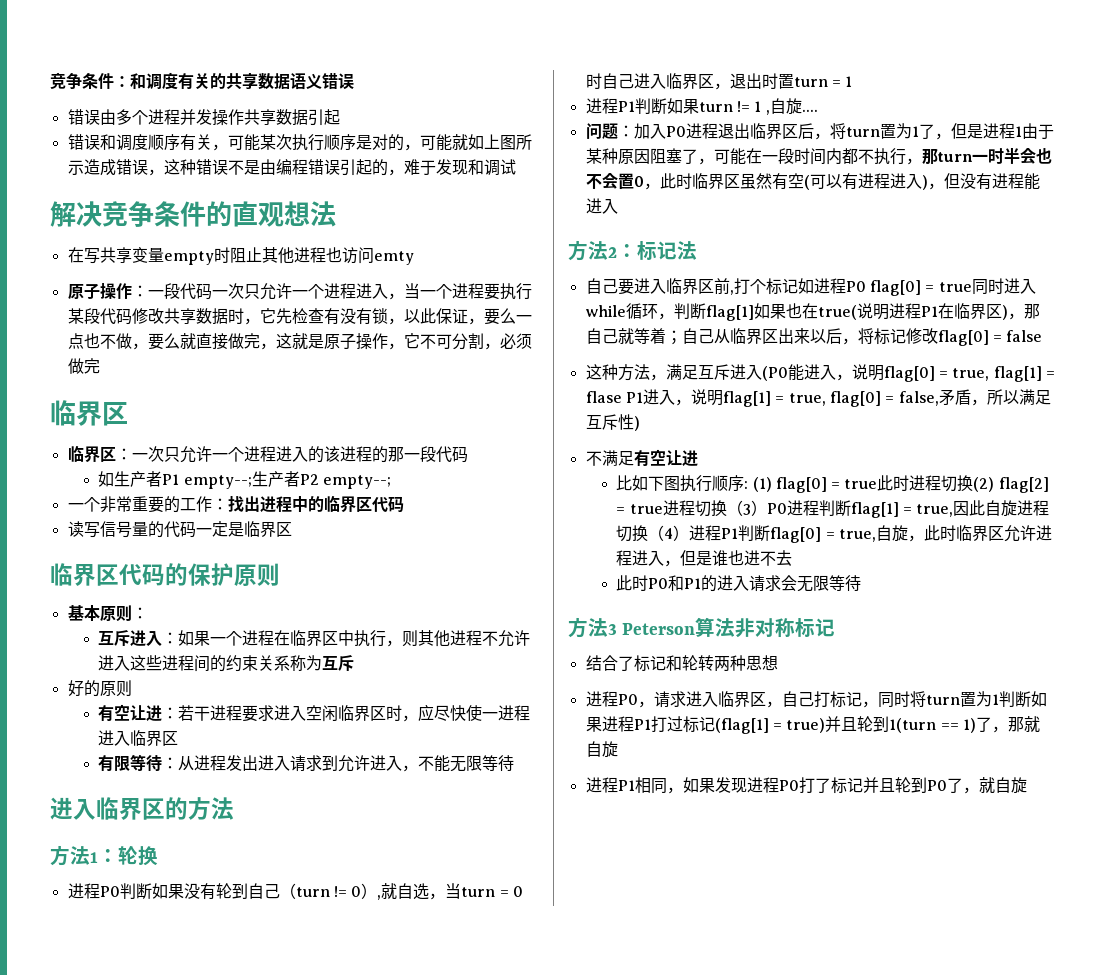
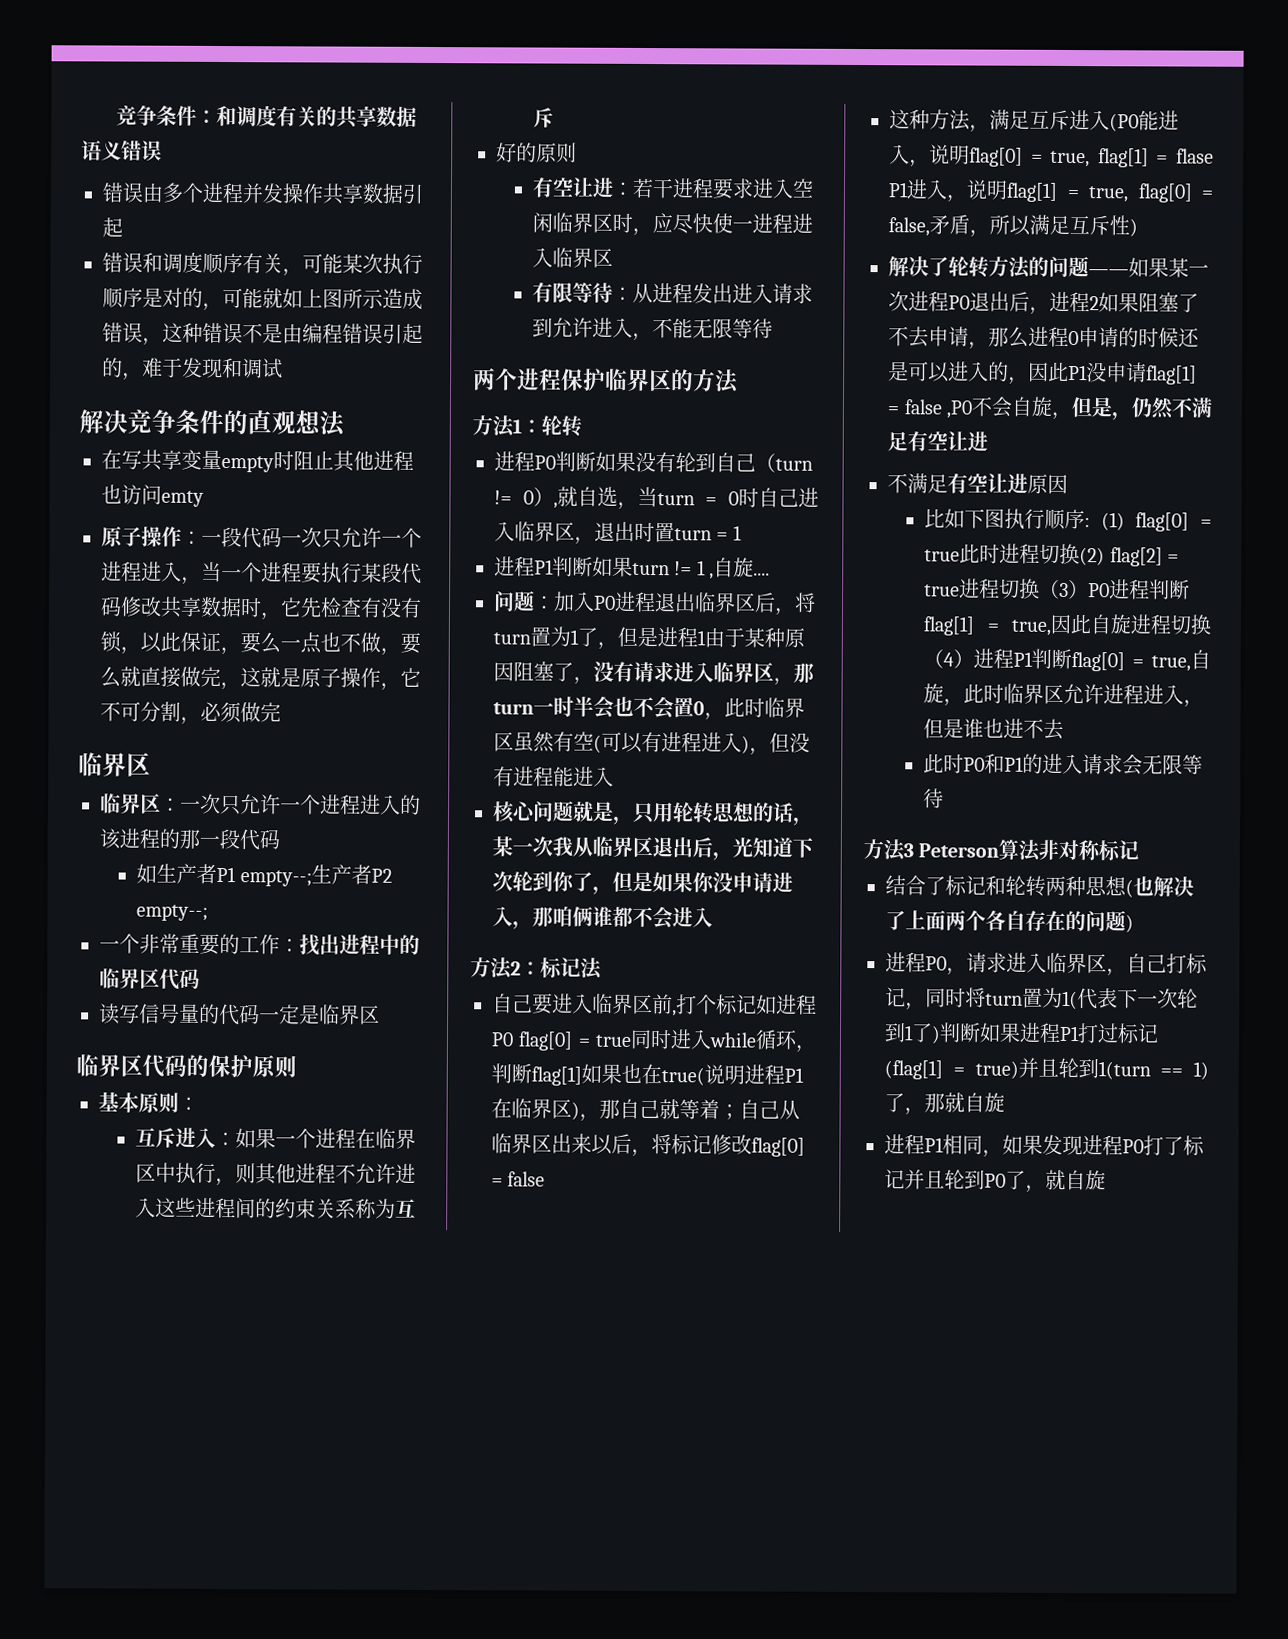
[50,797,96,820] 进入 -> [473,368,606,391] 两个进程保护
[138,846,158,866] 换 -> [561,415,582,437] 转
[713,148,906,165] 可能在一段时间内都不执行 -> [593,661,774,683] 没有请求进入临界区
(618, 206) none -> [492,800,814,826] [492,836,814,861] [492,871,793,895] [492,906,713,930] // 核心问题就是，只用轮转思想的话，某一次我从临界区退出后，光知道下次轮到你了，但是如果你没申请进入，那咱俩谁都不会进入
[585,449,698,467] 不满足有空让进 -> [888,255,1209,279] [888,291,1199,315] [888,326,1200,350] [888,361,1197,385] [887,396,1212,421] [887,431,988,452] [887,473,1068,494] 解决了轮转方法的问题——如果某一次进程P0退出后，进程2如果阻塞了不去申请，那么进程0申请的时候还是可以进入的，因此P1没申请flag[1] = false ,P0不会自旋，但是，仍然不满足有空让进 // 不满足有空让进原因
(778, 663) none -> [1125,876,1194,898] [885,910,1134,933] (也解决了上面两个各自存在的问题)
[991,694,999,705] 1 -> [1062,988,1198,1010] [884,1022,941,1044] 1(代表下一次轮到1了)

